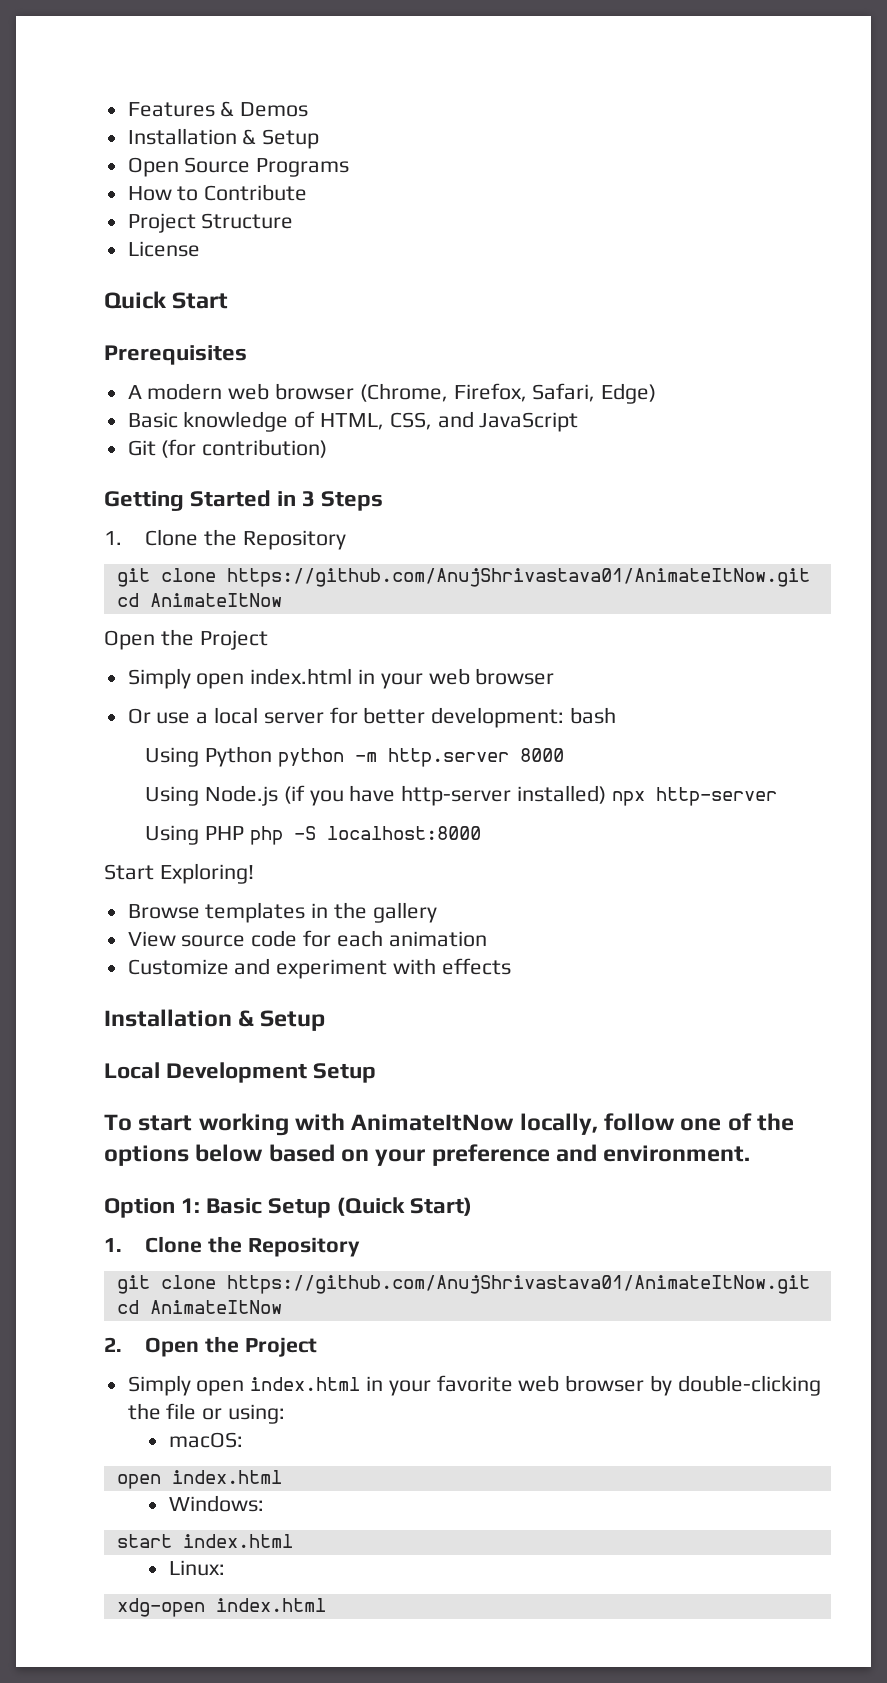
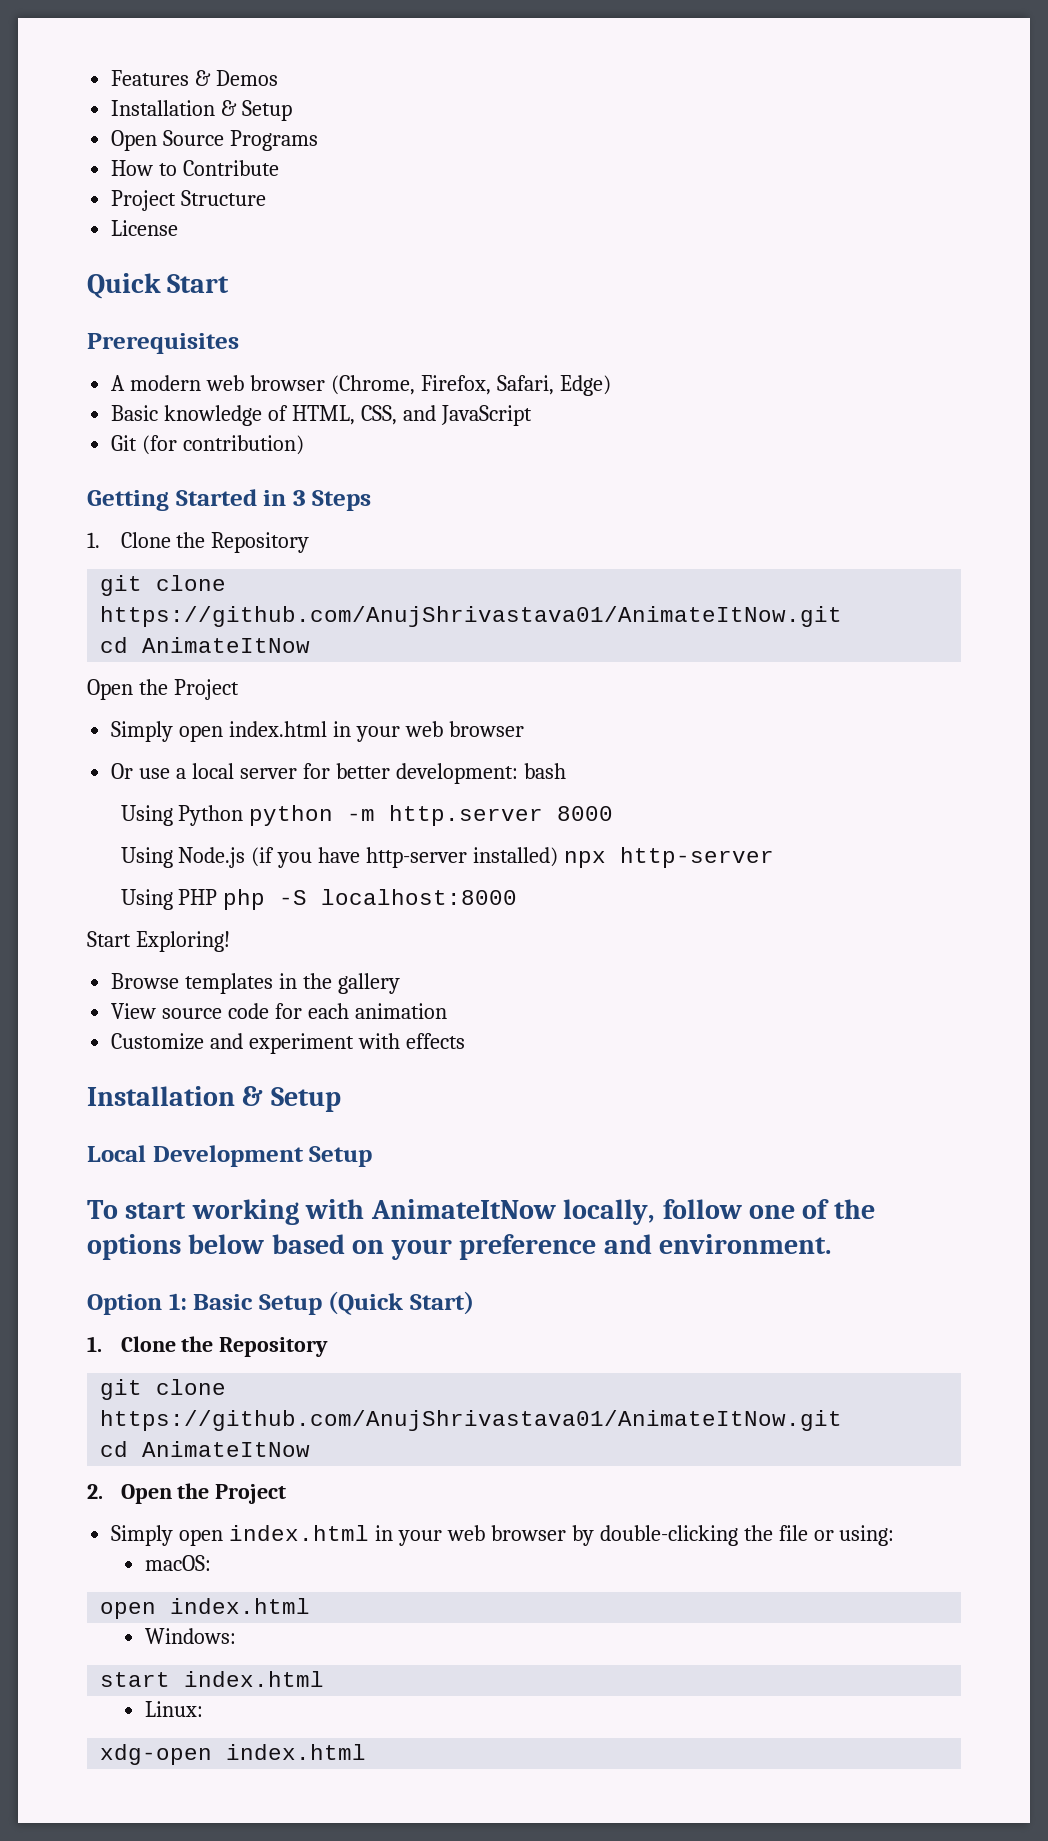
[436,1375,513,1392] favorite -> (442, 1538) none

